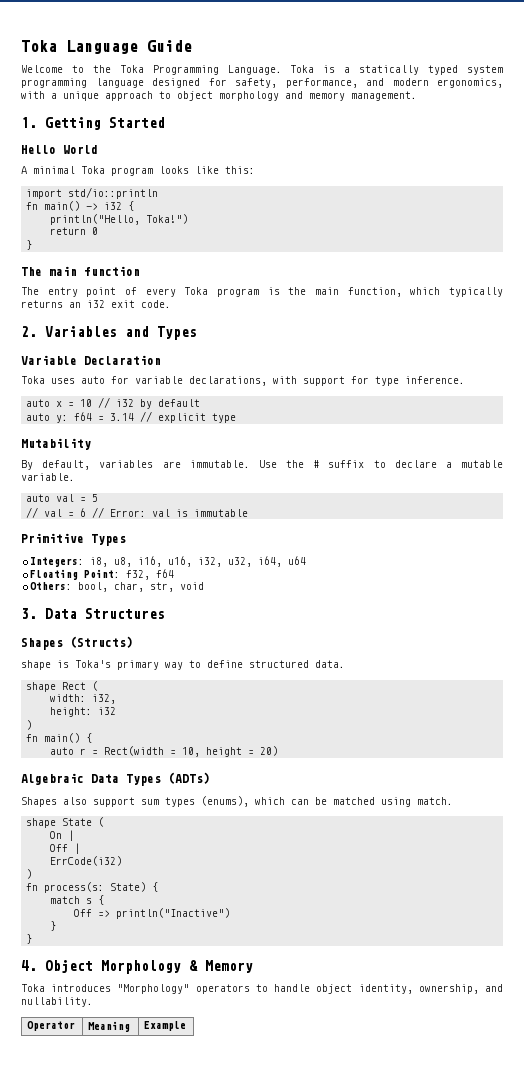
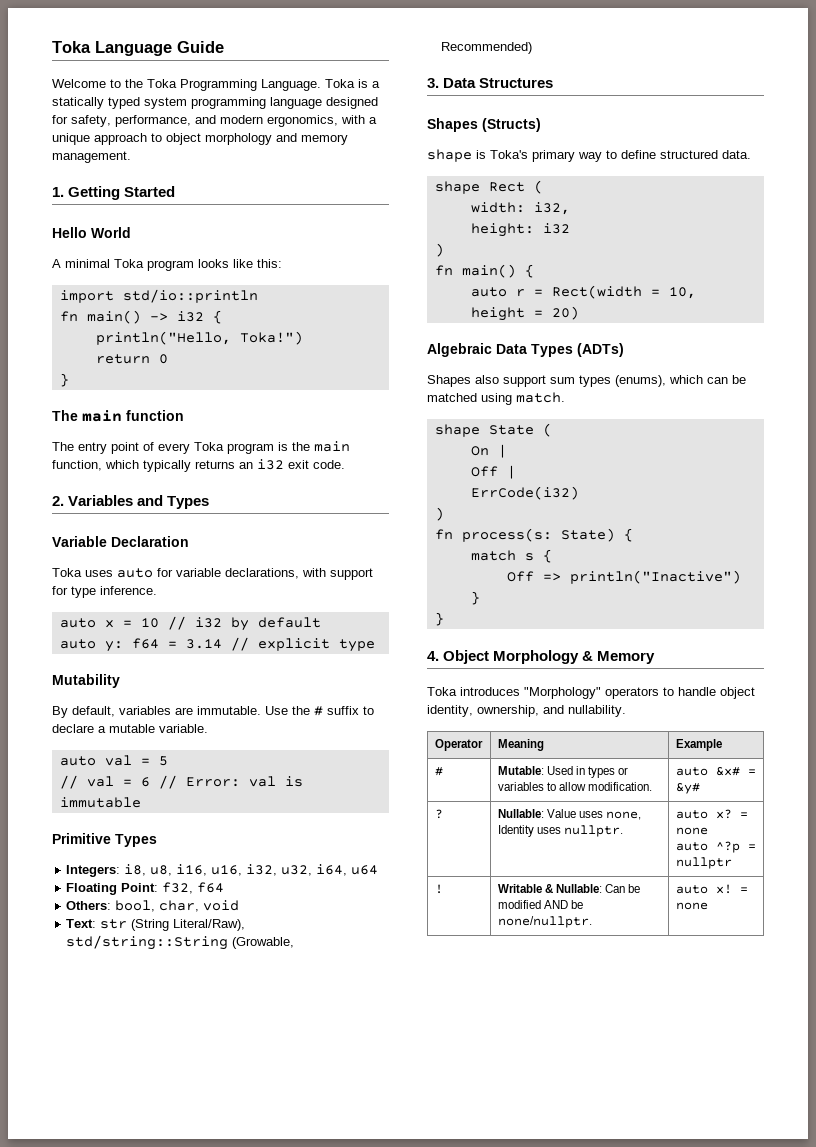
[150,582,175,592] str, -> (200, 906) none
(205, 586) none -> [66,919,246,931] [66,935,295,950] [441,42,533,54] // Text: str (String Literal/Raw), std/string::String (Growable, Recommended)
(187, 1026) none -> [434,767,443,776] [497,766,629,778] [497,782,653,791] [675,767,756,776] [675,783,700,794] [434,809,443,819] [497,809,642,820] [497,825,624,837] [675,809,748,819] [675,827,708,835] [675,841,756,853] [675,857,732,869] [434,884,443,894] [497,884,641,893] [497,900,584,909] [497,916,592,928] [675,884,748,894] [675,902,708,910] // # | Mutable: Used in types or variables to allow modification. | auto &x# = &y# // ? | Nullable: Value uses none, Identity uses nullptr. | auto x? = none // auto ^?p = nullptr // ! | Writable & Nullable: Can be modified AND be none/nullptr. | auto x! = none

